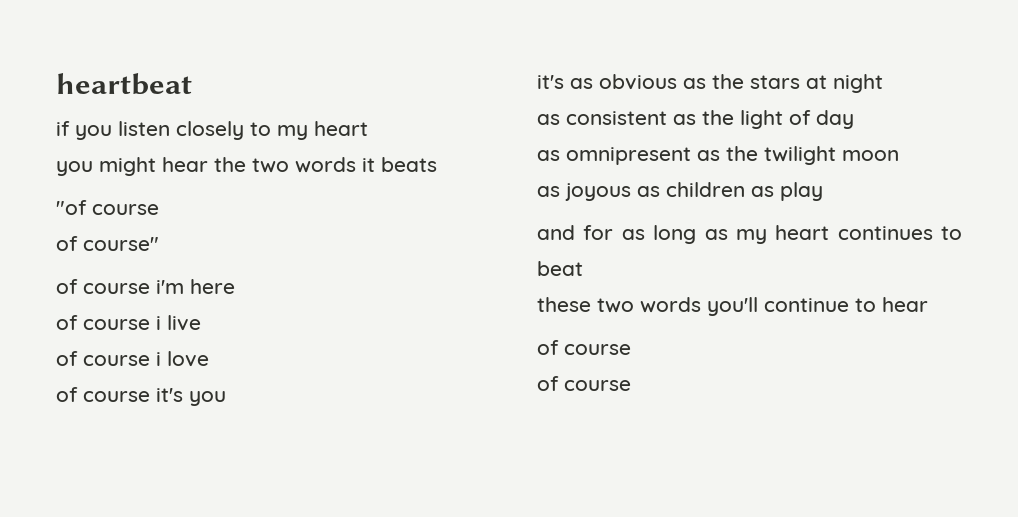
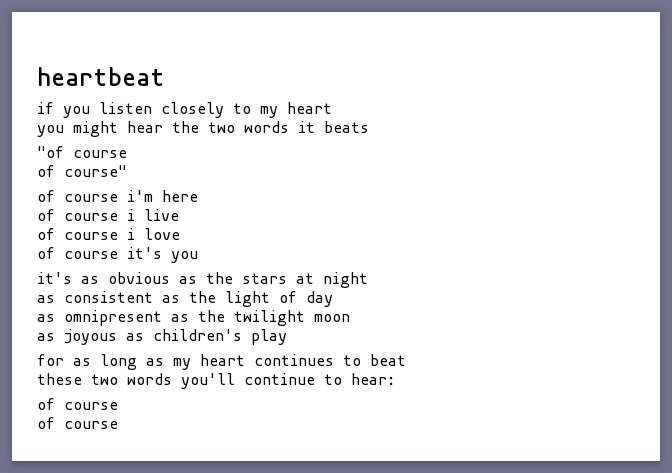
[666,182,774,197] children as -> [153,329,242,341] children's
[537,225,575,240] and -> (287, 337) none
[882,297,928,312] hear -> [351,373,395,385] hear:

